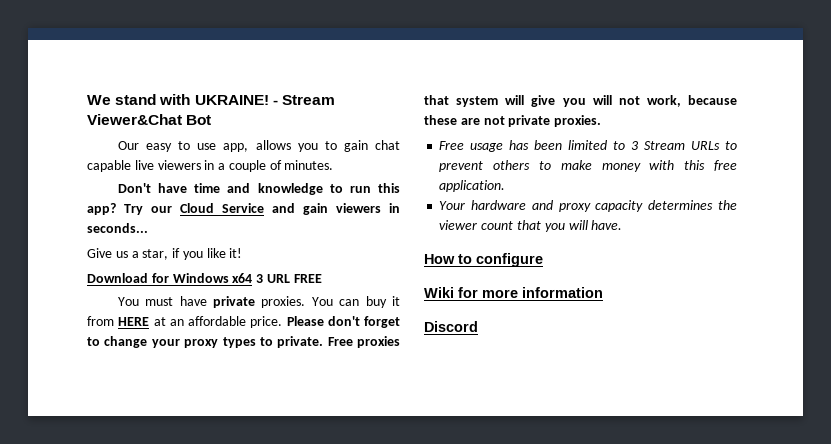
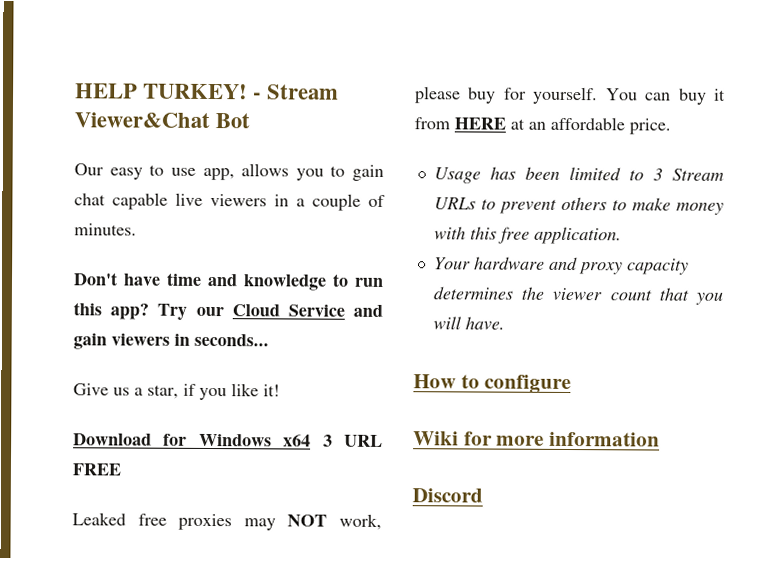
[87,94,269,105] We stand with UKRAINE! -> [75,83,249,100] HELP TURKEY!
[117,296,306,308] You must have private proxies. -> [72,512,382,531] [414,86,599,105] Leaked free proxies may NOT work, please buy for yourself.
[286,316,400,328] [87,336,400,348] [424,95,737,107] [424,115,602,127] [439,141,504,152] Please don't forget to change your proxy types to private. Free proxies that system will give you will not work, because these are not private proxies. // Free usage -> [433,167,481,184] // Usage

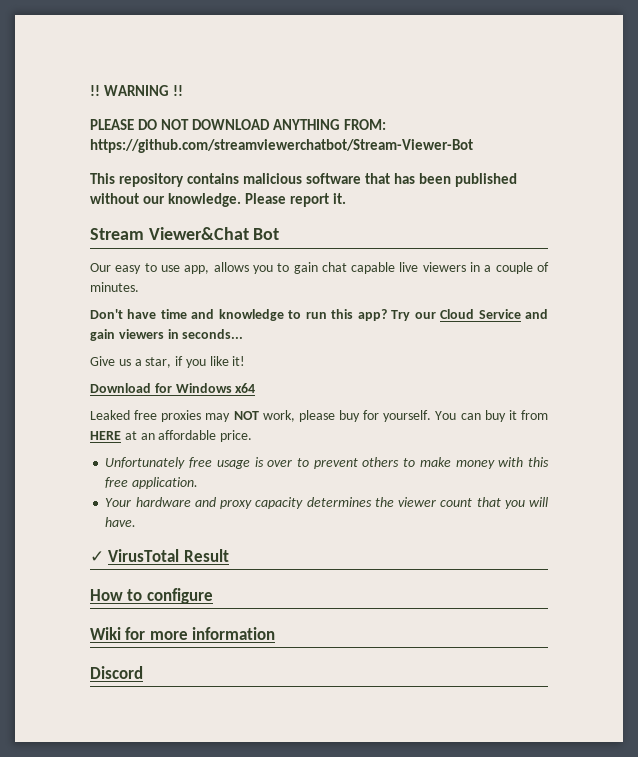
[75,83,263,100] HELP TURKEY! - -> [90,85,184,96] [90,119,387,130] [90,139,473,153] [90,173,518,187] [90,193,347,207] !! WARNING !! // PLEASE DO NOT DOWNLOAD ANYTHING FROM: https://github.com/streamviewerchatbot/Stream-Viewer-Bot // This repository contains malicious software that has been published without our knowledge. Please report it. //
[322,434,383,447] [72,463,121,476] 3 URL FREE -> (256, 388) none
[433,166,724,184] [433,197,476,210] Usage has been limited to 3 Stream URLs -> [105,457,293,469] Unfortunately free usage is over
(505, 323) none -> [90,549,229,562] // ✓ VirusTotal Result

